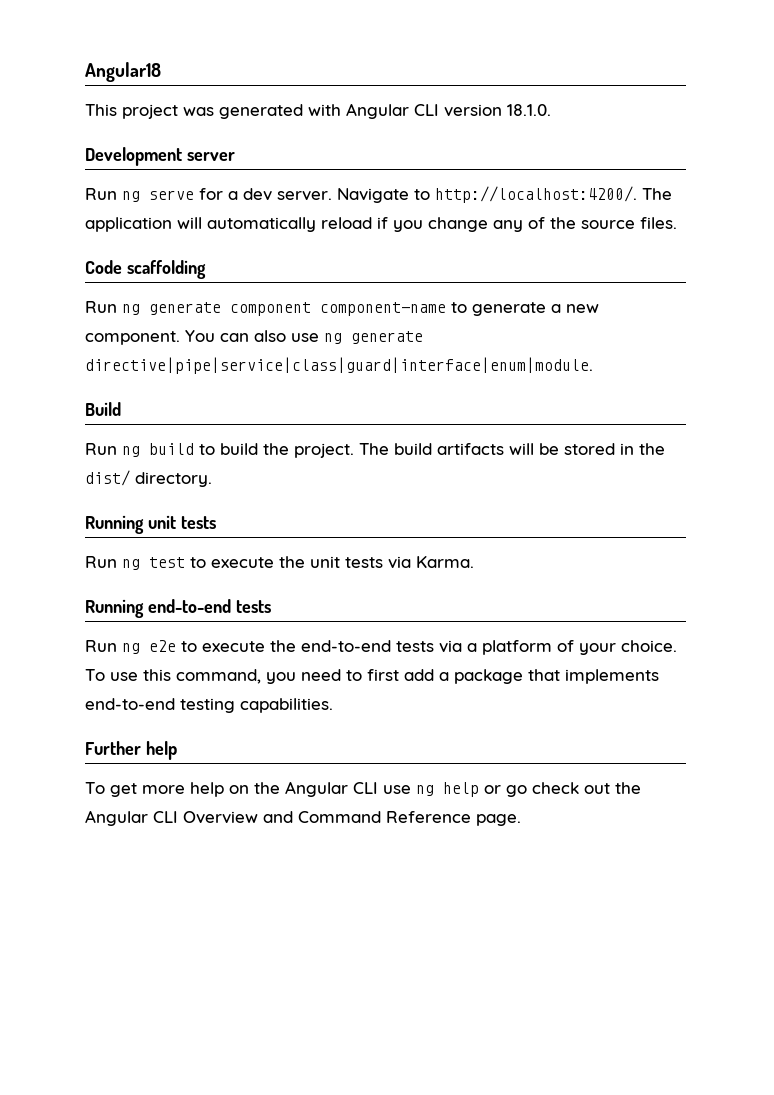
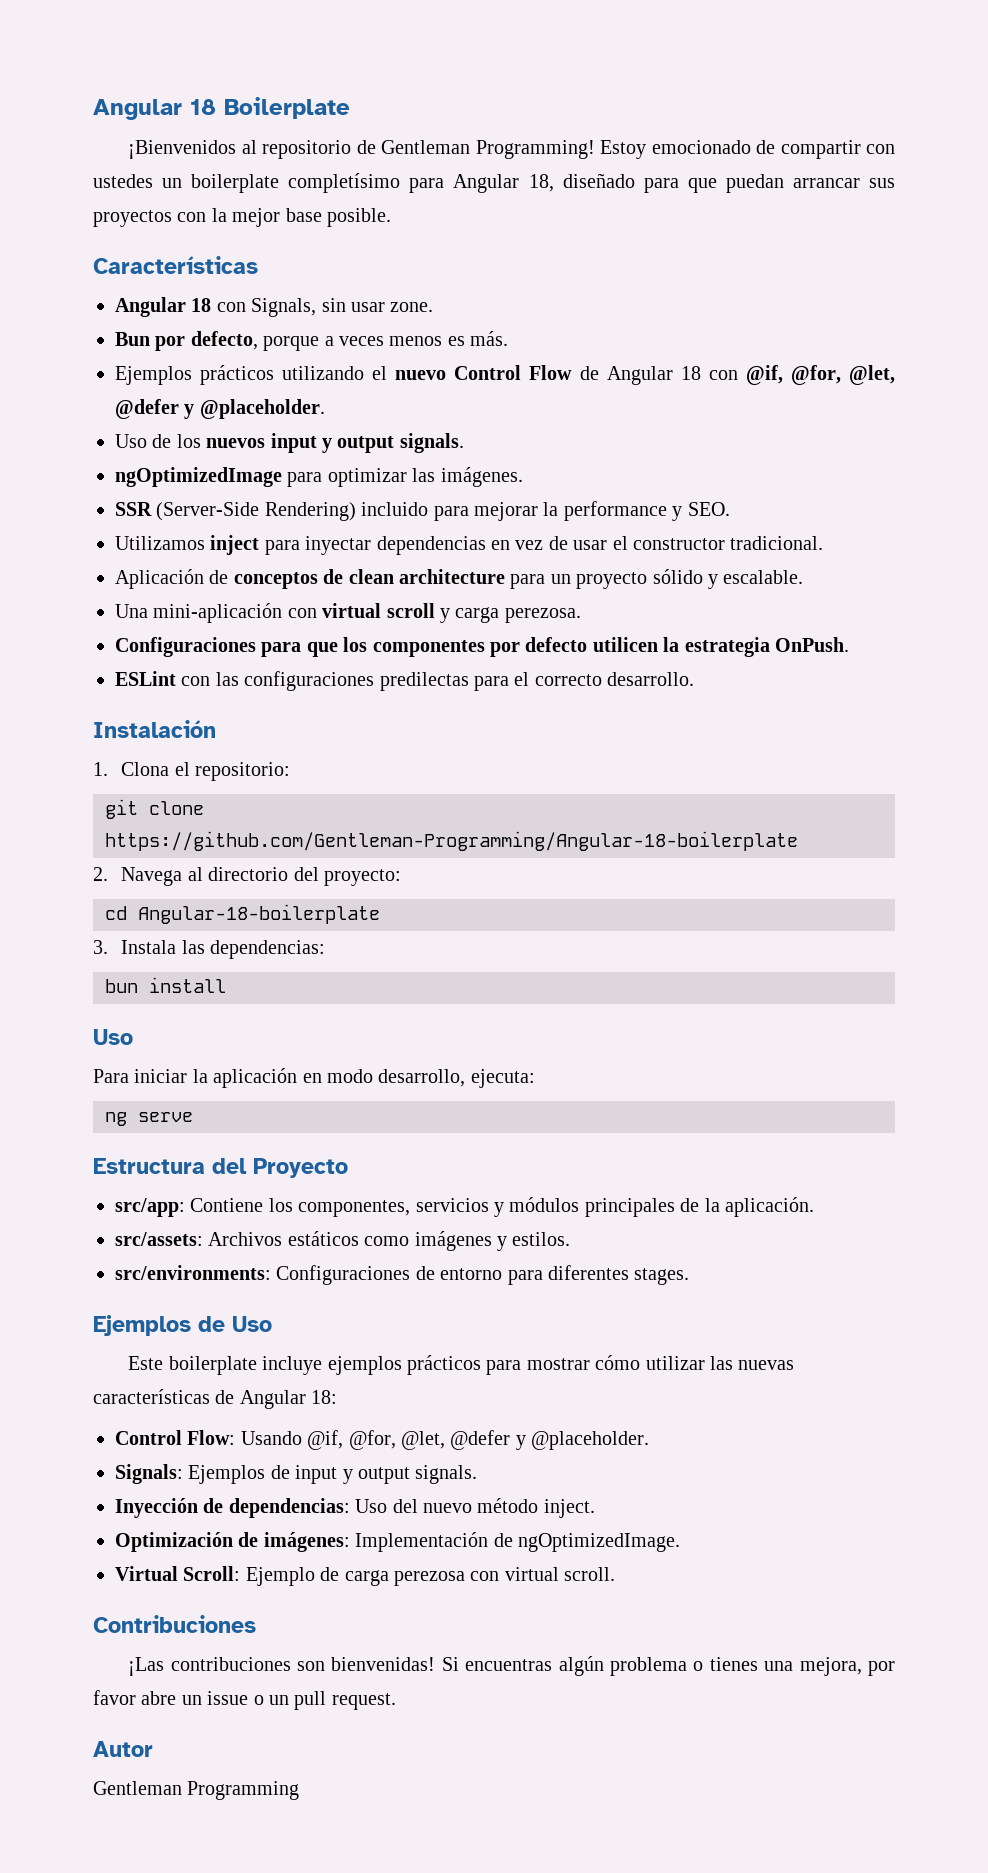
[85,62,161,82] [85,103,551,119] [85,147,235,166] [85,186,672,203] [85,217,677,232] [85,260,206,279] [85,301,599,316] [85,330,423,345] [85,357,593,374] [85,402,121,416] [85,443,665,458] [85,470,212,487] [85,515,216,534] [85,556,474,570] [85,599,271,618] [85,640,677,655] [85,669,659,684] [85,698,333,713] [85,741,177,760] [85,781,641,797] [85,810,521,826] Angular18 // This project was generated with Angular CLI version 18.1.0. // Development server // Run ng serve for a dev server. Navigate to http://localhost:4200/. The application will automatically reload if you change any of the source files. // Code scaffolding // Run ng generate component component-name to generate a new component. You can also use ng generate directive|pipe|service|class|guard|interface|enum|module. // Build // Run ng build to build the project. The build artifacts will be stored in the dist/ directory. // Running unit tests // Run ng test to execute the unit tests via Karma. // Running end-to-end tests // Run ng e2e to execute the end-to-end tests via a platform of your choice. To use this command, you need to first add a package that implements end-to-end testing capabilities. // Further help // To get more help on the Angular CLI use ng help or go check out the Angular CLI Overview and Command Reference page. -> [93,97,350,120] [128,140,895,159] [93,173,896,193] [93,208,391,227] [93,256,258,274] [115,297,434,317] [115,331,509,351] [115,365,896,385] [115,399,325,419] [115,433,464,453] [115,467,523,487] [115,501,730,521] [115,535,824,555] [115,569,804,589] [115,603,581,623] [115,637,849,657] [115,671,695,691] [93,720,216,738] [93,762,291,781] [105,799,204,819] [105,831,798,851] [93,867,402,886] [105,904,380,924] [93,940,326,959] [105,977,226,993] [93,1029,133,1045] [93,1068,535,1088] [105,1112,193,1126] [93,1158,348,1178] [115,1197,814,1217] [115,1231,571,1251] [115,1265,690,1285] [93,1315,272,1336] [128,1355,795,1375] [93,1389,338,1409] [115,1430,650,1450] [115,1464,478,1484] [115,1498,595,1518] [115,1532,680,1552] [115,1566,616,1586] [93,1615,256,1633] [128,1656,895,1676] [93,1690,396,1710] [93,1741,153,1757] [93,1781,300,1800] Angular 18 Boilerplate // ¡Bienvenidos al repositorio de Gentleman Programming! Estoy emocionado de compartir con ustedes un boilerplate completísimo para Angular 18, diseñado para que puedan arrancar sus proyectos con la mejor base posible. // Características // Angular 18 con Signals, sin usar zone. // Bun por defecto, porque a veces menos es más. // Ejemplos prácticos utilizando el nuevo Control Flow de Angular 18 con @if, @for, @let, @defer y @placeholder. // Uso de los nuevos input y output signals. // ngOptimizedImage para optimizar las imágenes. // SSR (Server-Side Rendering) incluido para mejorar la performance y SEO. // Utilizamos inject para inyectar dependencias en vez de usar el constructor tradicional. // Aplicación de conceptos de clean architecture para un proyecto sólido y escalable. // Una mini-aplicación con virtual scroll y carga perezosa. // Configuraciones para que los componentes por defecto utilicen la estrategia OnPush. // ESLint con las configuraciones predilectas para el correcto desarrollo. // Instalación // 1. Clona el repositorio: // git clone https://github.com/Gentleman-Programming/Angular-18-boilerplate // 2. Navega al directorio del proyecto: // cd Angular-18-boilerplate // 3. Instala las dependencias: // bun install // Uso // Para iniciar la aplicación en modo desarrollo, ejecuta: // ng serve // Estructura del Proyecto // src/app: Contiene los componentes, servicios y módulos principales de la aplicación. // src/assets: Archivos estáticos como imágenes y estilos. // src/environments: Configuraciones de entorno para diferentes stages. // Ejemplos de Uso // Este boilerplate incluye ejemplos prácticos para mostrar cómo utilizar las nuevas características de Angular 18: // Control Flow: Usando @if, @for, @let, @defer y @placeholder. // Signals: Ejemplos de input y output signals. // Inyección de dependencias: Uso del nuevo método inject. // Optimización de imágenes: Implementación de ngOptimizedImage. // Virtual Scroll: Ejemplo de carga perezosa con virtual scroll. // Contribuciones // ¡Las contribuciones son bienvenidas! Si encuentras algún problema o tienes una mejora, por favor abre un issue o un pull request. // Autor // Gentleman Programming

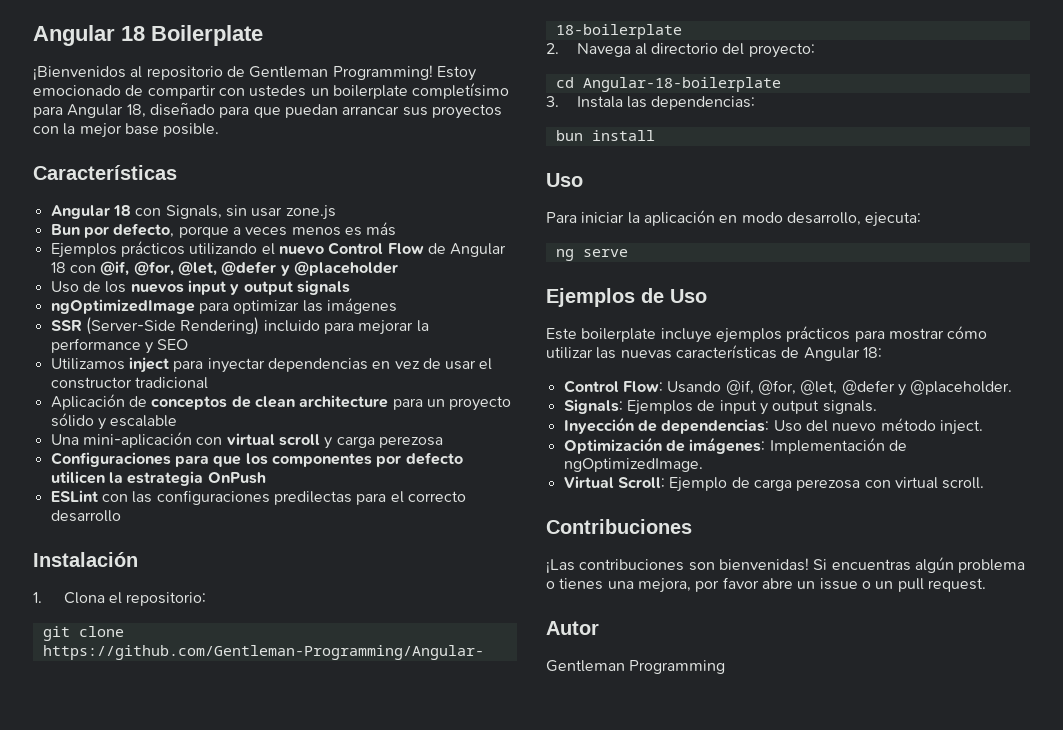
[390,302,434,312] zone. -> [285,205,336,220] zone.js
[470,331,509,346] más. -> [366,222,397,236] más
[199,399,325,419] @placeholder. -> [293,261,398,276] @placeholder
[399,433,464,453] signals. -> [296,280,350,295] signals
[440,467,523,487] imágenes. -> [326,298,397,314] imágenes
[687,502,730,516] SEO. -> [157,339,189,350] SEO
[730,536,824,550] tradicional. -> [134,377,208,389] tradicional
[723,570,804,584] escalable. -> [110,415,178,427] escalable
[504,608,581,623] perezosa. -> [378,436,443,448] perezosa
[774,637,849,652] OnPush. -> [207,472,266,484] OnPush
[607,672,695,686] desarrollo. -> [50,510,121,522] desarrollo
[93,1158,348,1178] [115,1197,814,1217] [115,1231,571,1251] [115,1265,690,1285] // Estructura del Proyecto // src/app: Contiene los componentes, servicios y módulos principales de la aplicación. // src/assets: Archivos estáticos como imágenes y estilos. // src/environments: Configuraciones de entorno para diferentes stages. -> (628, 253) none

